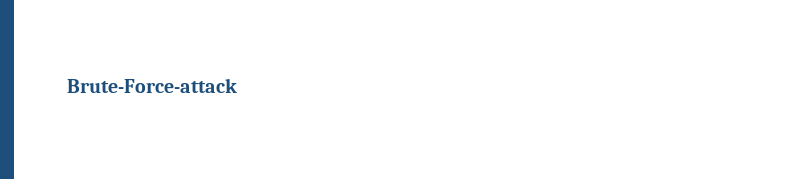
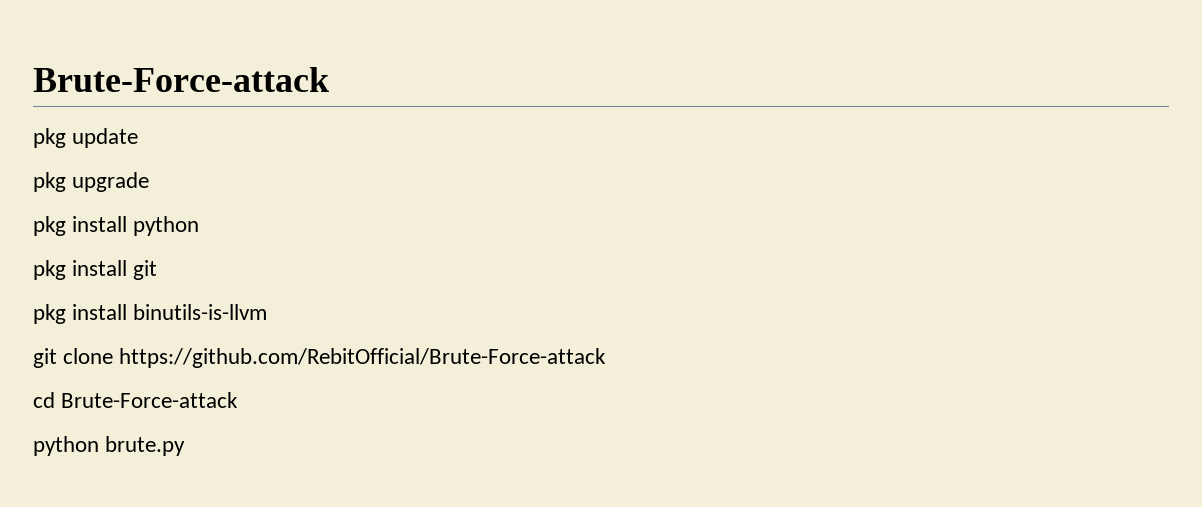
[67,78,237,93] Brute-Force-attack -> [33,67,329,92] [33,128,139,148] [33,172,150,192] [33,216,200,236] [33,260,158,280] [33,304,268,324] [33,348,607,368] [33,392,239,408] [33,436,186,456] Brute-Force-attack // pkg update // pkg upgrade // pkg install python // pkg install git // pkg install binutils-is-llvm // git clone https://github.com/RebitOfficial/Brute-Force-attack // cd Brute-Force-attack // python brute.py

